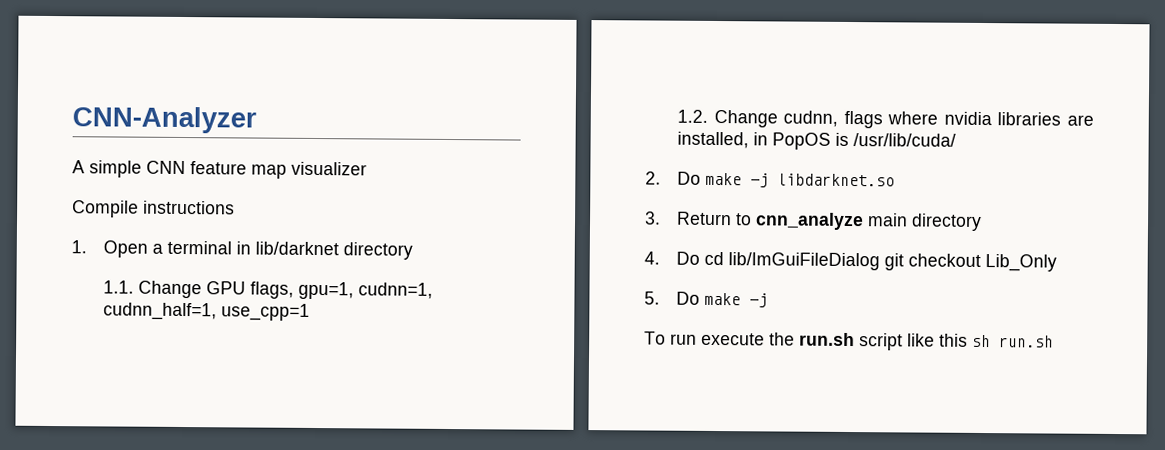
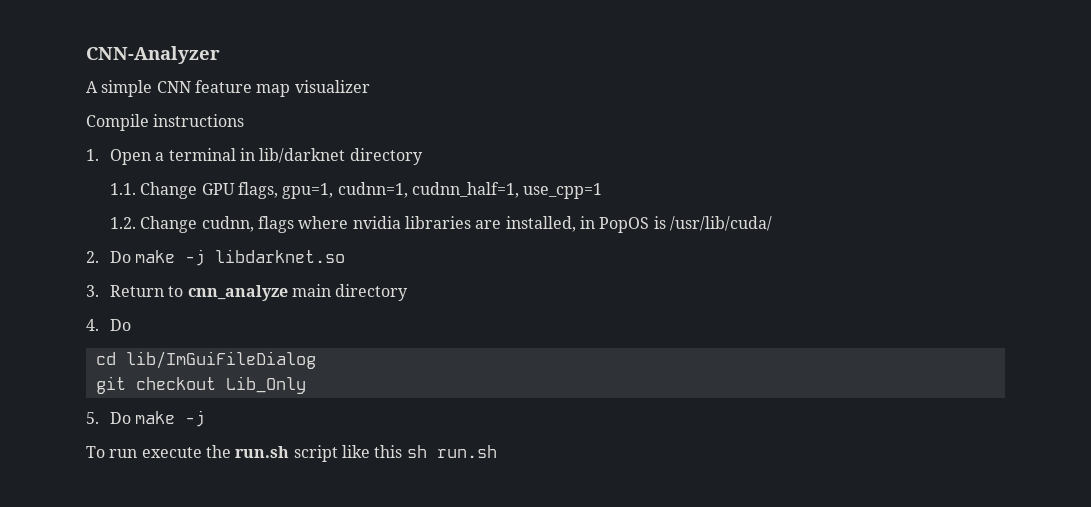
(701, 258) none -> (132, 325) //
(881, 261) none -> (316, 360) //

